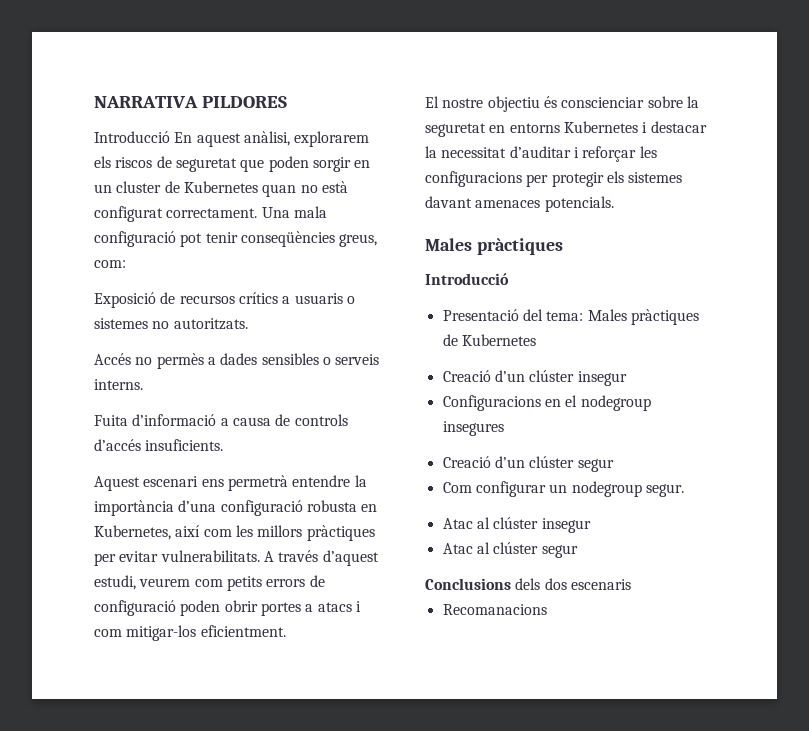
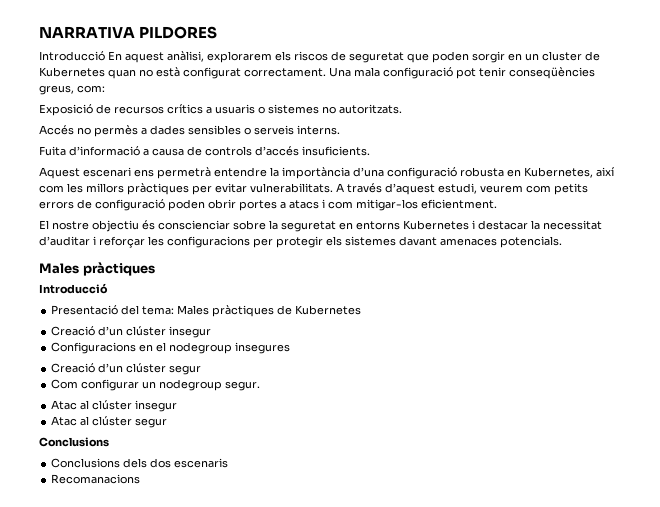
(511, 584) none -> [51,458,121,468] // Conclusions

